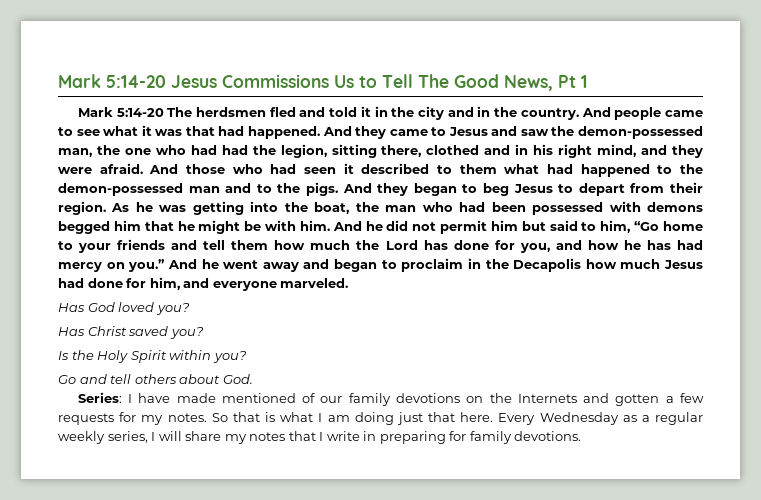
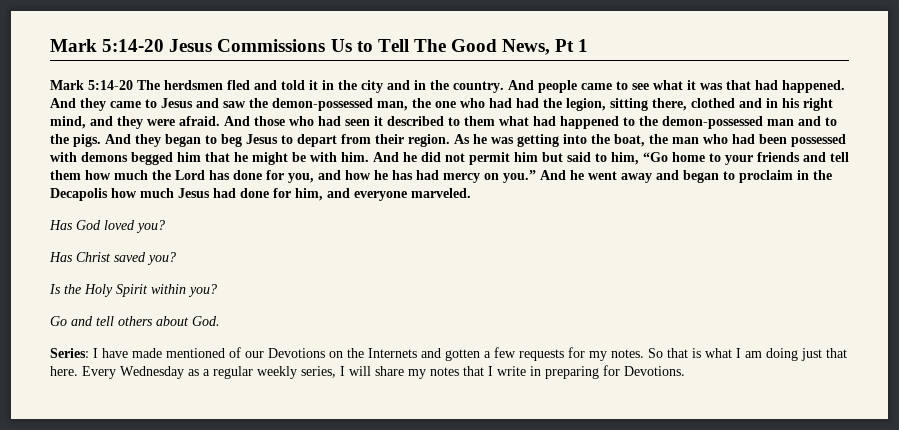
[348,393,461,406] family devotions -> [268,348,325,358] Devotions
[469,431,582,444] family devotions. -> [624,366,685,376] Devotions.

